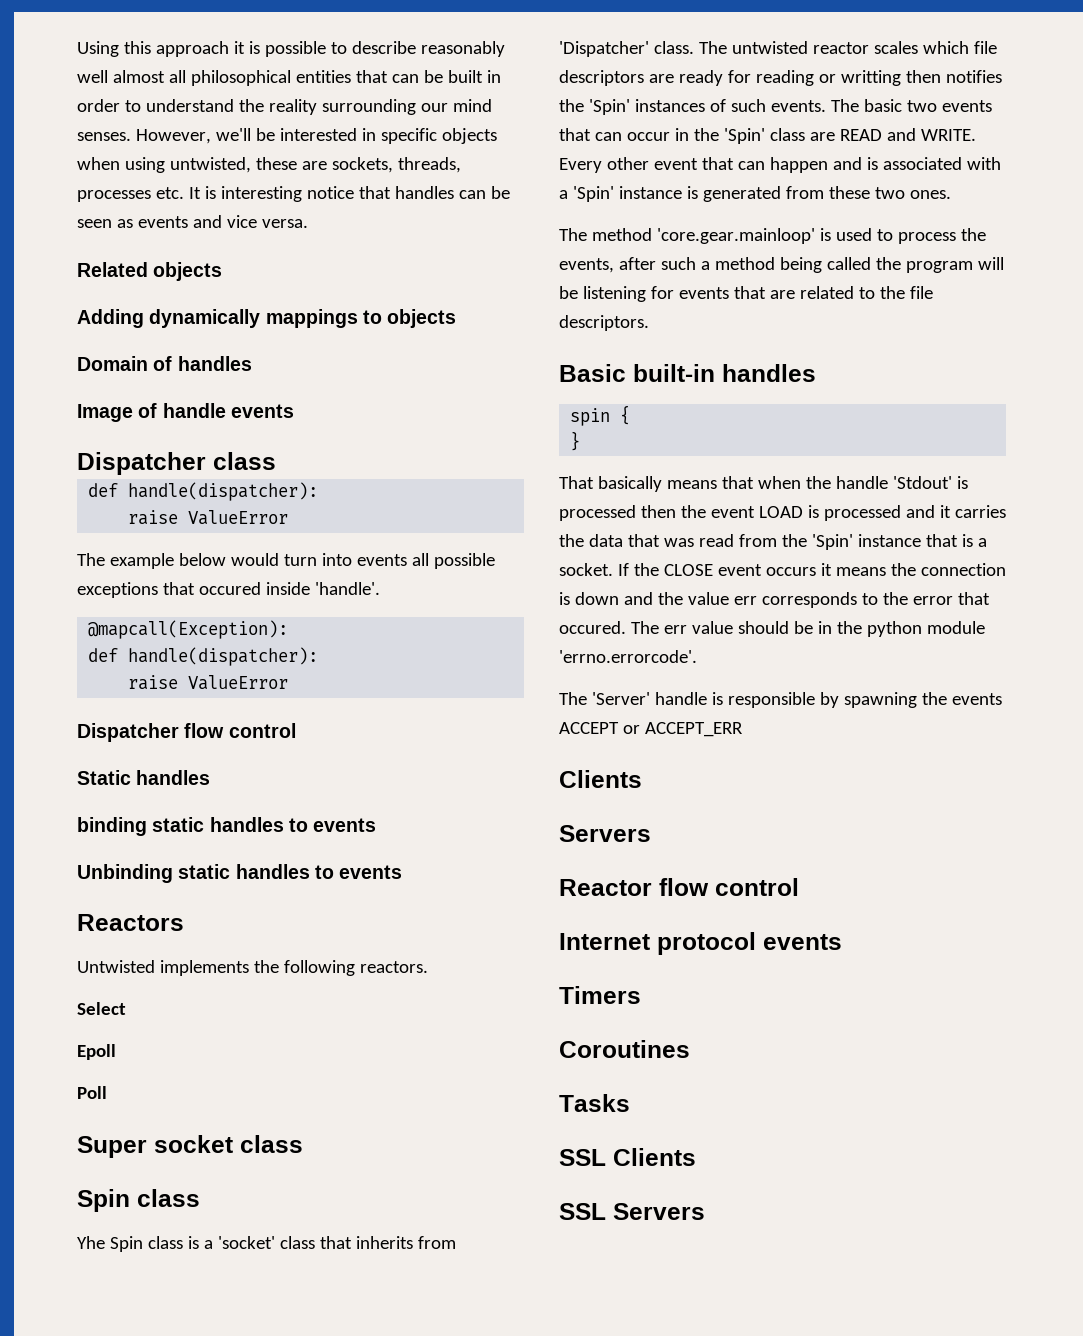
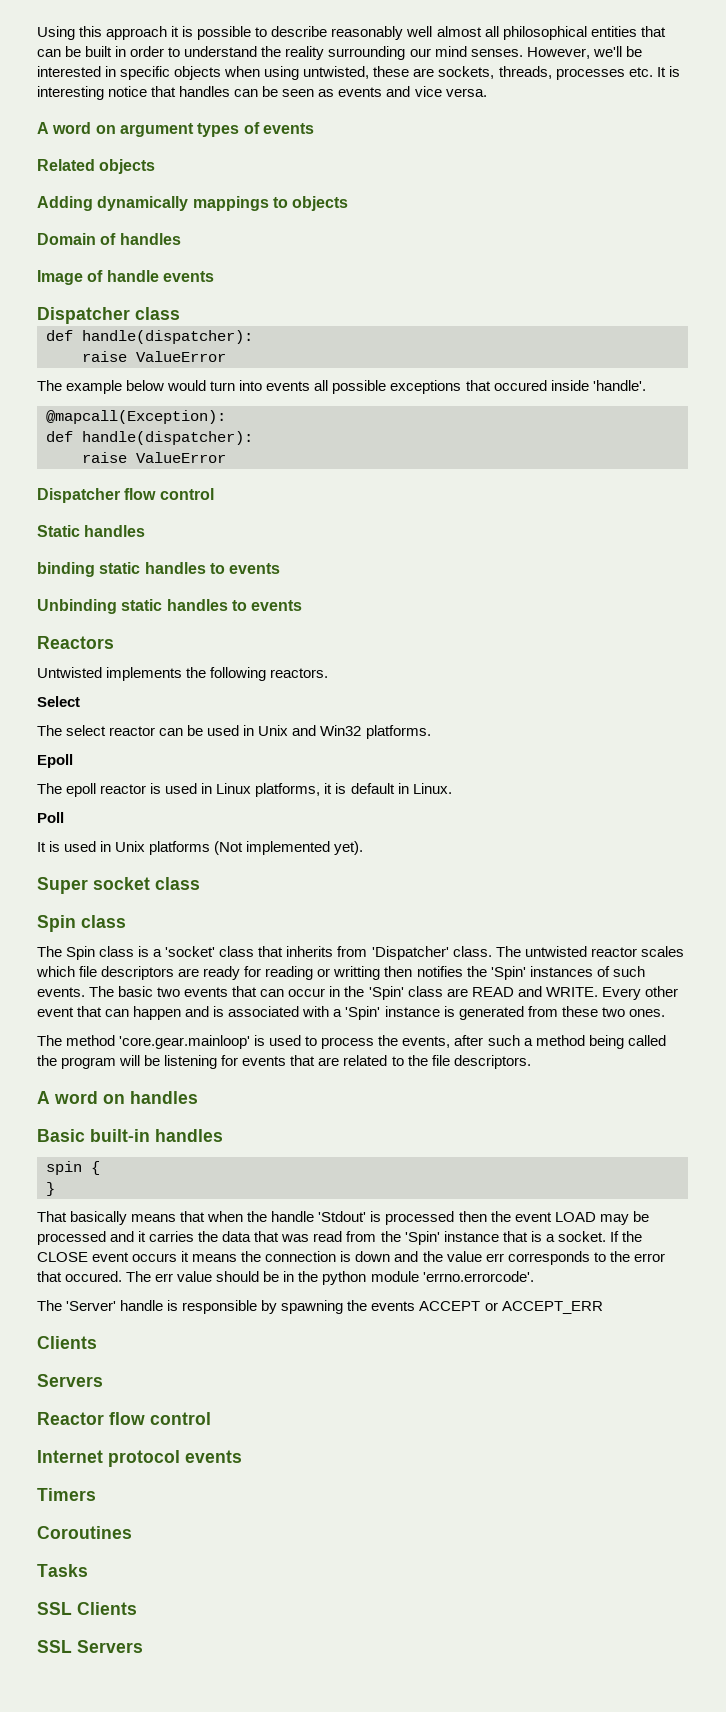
(308, 223) none -> [37,122,314,137] // A word on argument types of events
[77,1044,116,1060] [77,1086,107,1099] Epoll // Poll -> [37,725,431,739] [37,754,73,768] [37,783,452,797] [37,812,64,823] [37,841,364,855] The select reactor can be used in Unix and Win32 platforms. // Epoll // The epoll reactor is used in Linux platforms, it is default in Linux. // Poll // It is used in Unix platforms (Not implemented yet).
[77,1236,105,1249] Yhe -> [37,946,62,957] The
(649, 323) none -> [37,1091,198,1104] // A word on handles
[807,505,819,518] is -> [599,1211,649,1225] may be

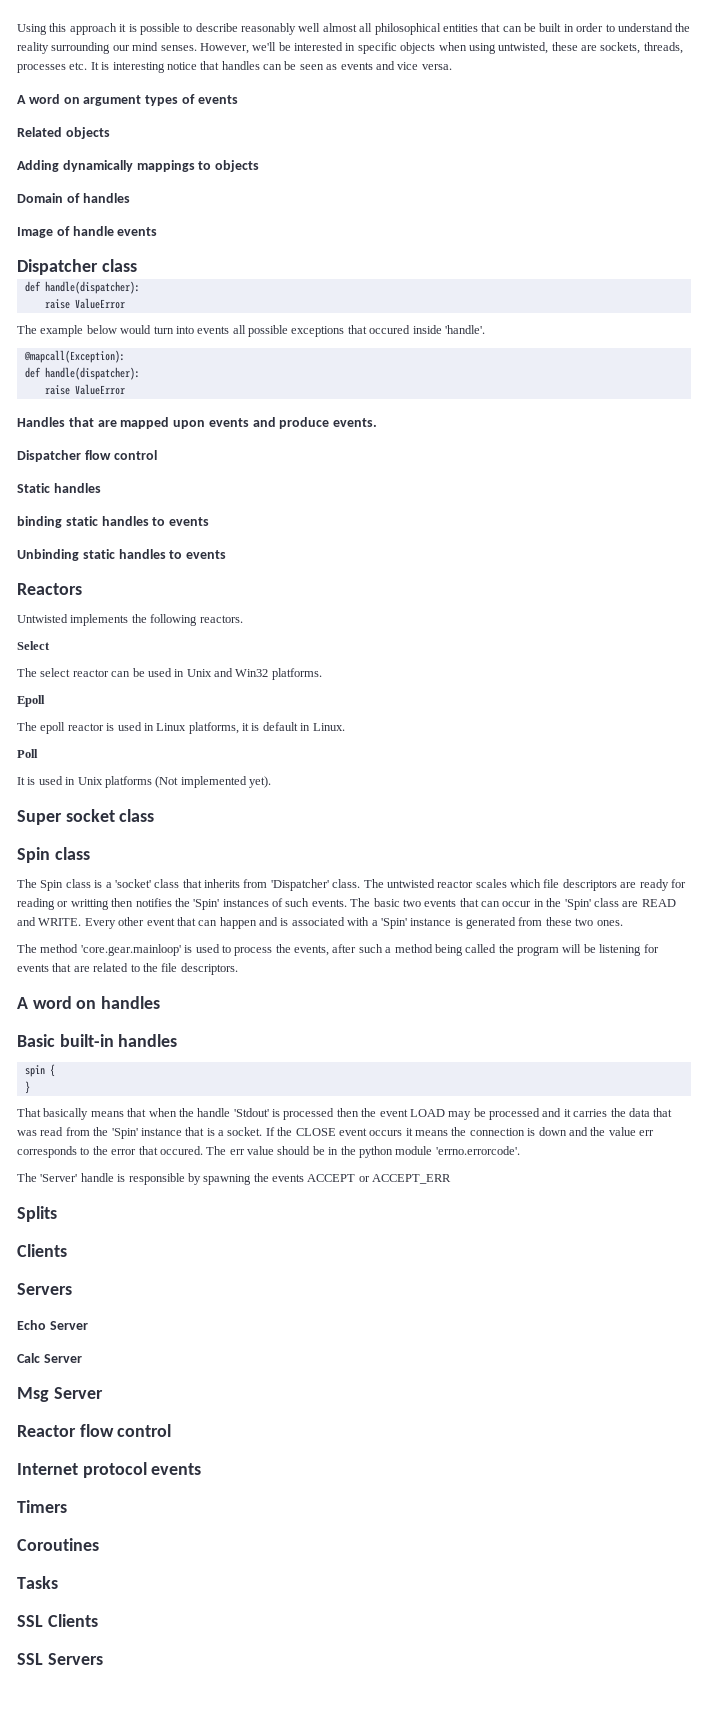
(226, 457) none -> [17,417,378,429] // Handles that are mapped upon events and produce events.
(603, 1307) none -> [17,1206,57,1222] // Splits
(103, 1380) none -> [17,1320,88,1330] [17,1353,82,1363] [17,1387,103,1402] // Echo Server // Calc Server // Msg Server

